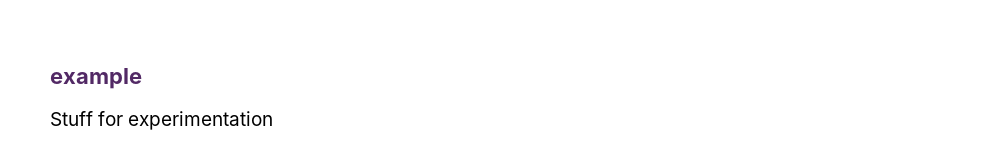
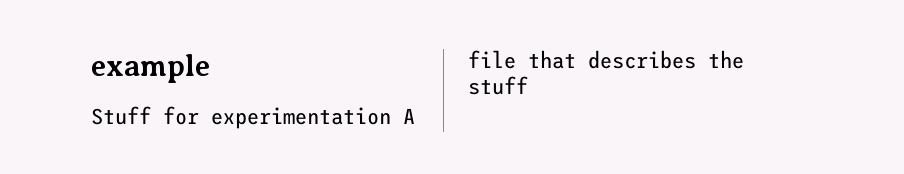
(274, 120) none -> [403,108,415,124] [468,50,744,69] [468,76,528,95] A file that describes the stuff

